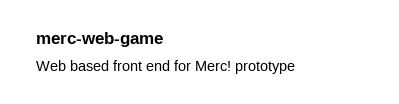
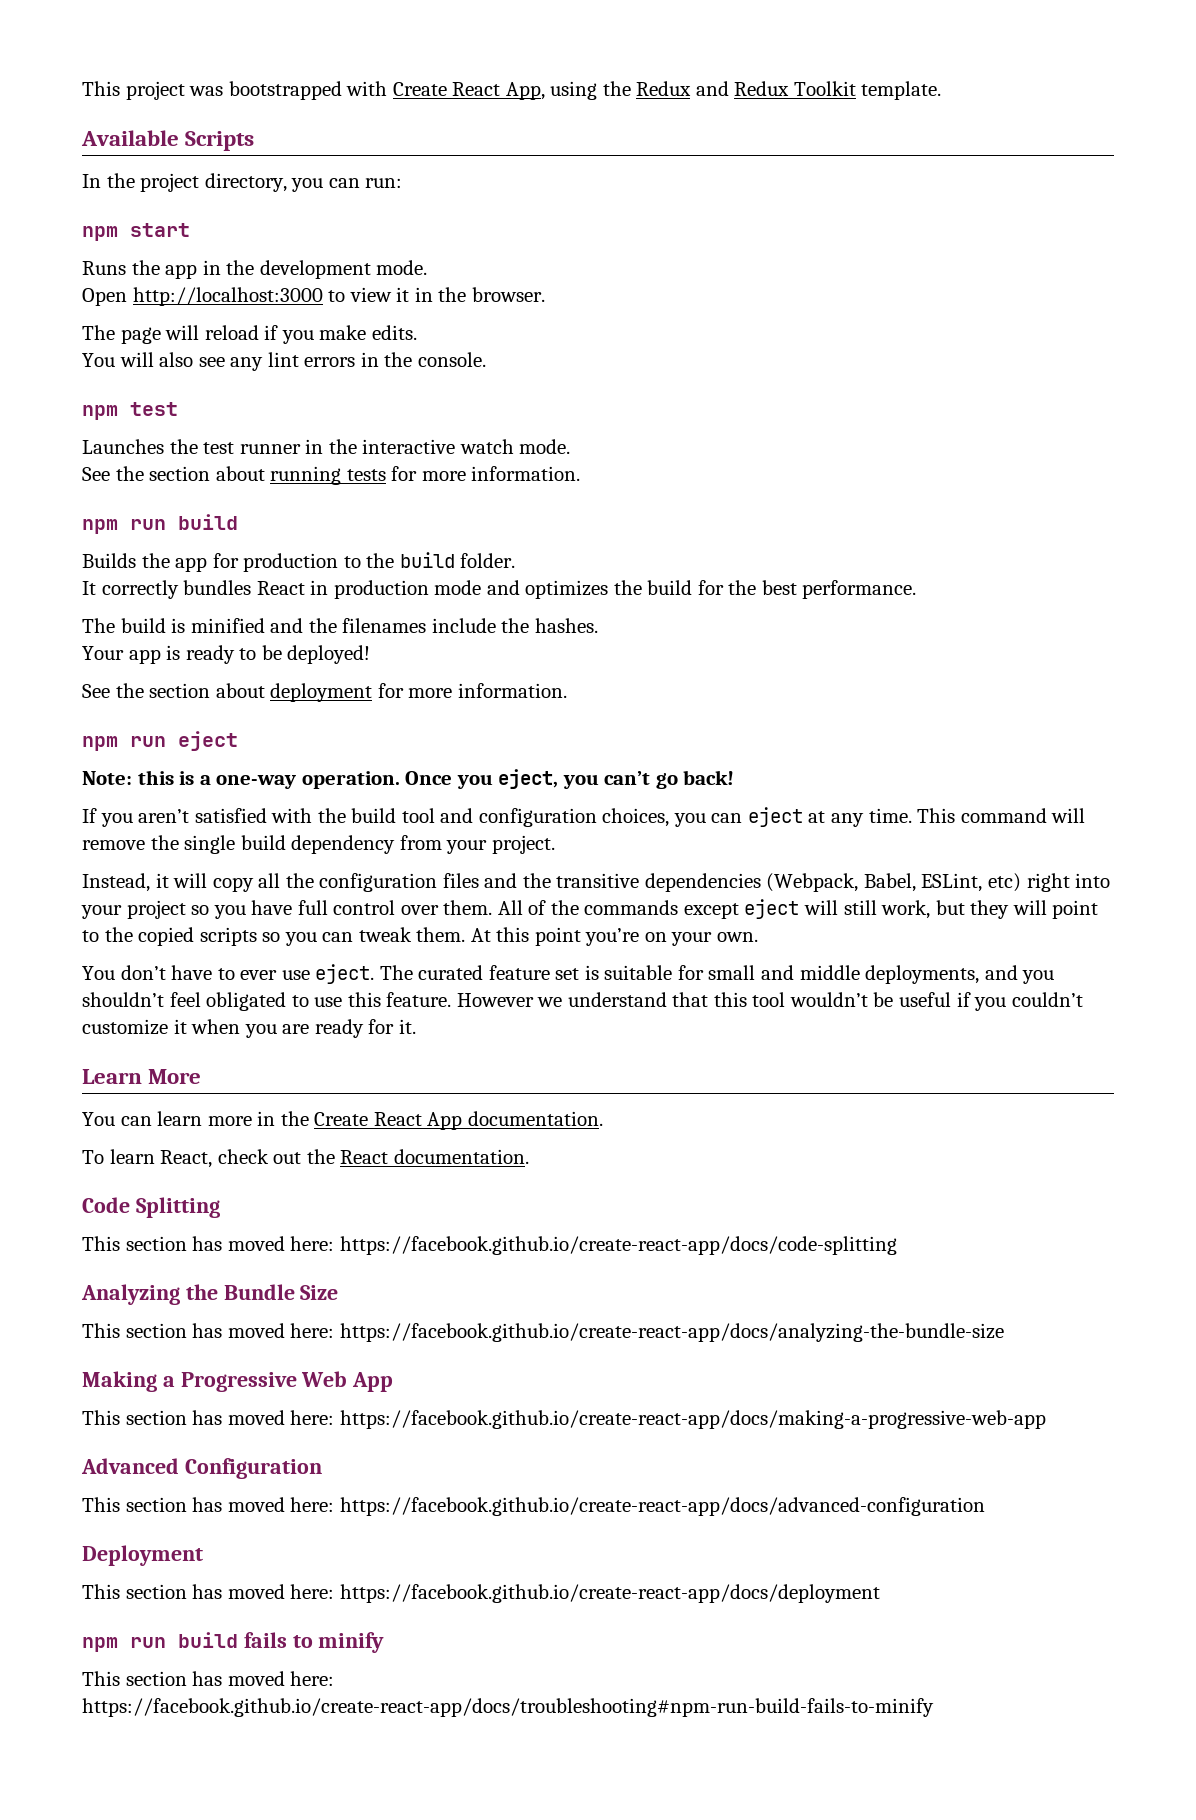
[36,32,163,47] [36,60,295,74] merc-web-game // Web based front end for Merc! prototype -> [82,81,942,100] [81,130,255,151] [82,173,403,192] [82,223,190,241] [82,260,428,279] [82,287,545,306] [82,325,417,344] [82,352,486,371] [82,402,178,420] [82,439,571,454] [82,466,581,485] [82,514,238,534] [82,552,516,572] [82,580,917,599] [82,618,598,633] [82,645,371,664] [82,683,567,702] [82,731,238,751] [82,769,735,789] [82,807,1086,827] [82,835,555,854] [82,873,1111,892] [81,899,1099,919] [82,927,759,946] [82,964,1055,984] [82,992,1083,1011] [82,1019,416,1038] [82,1069,202,1084] [82,1111,603,1130] [82,1149,529,1168] [82,1197,220,1218] [82,1236,897,1255] [81,1284,339,1305] [82,1323,1004,1342] [82,1371,394,1392] [82,1410,1046,1429] [81,1458,322,1479] [82,1497,985,1516] [82,1545,203,1566] [82,1584,880,1603] [82,1632,385,1653] [82,1671,335,1686] [82,1698,934,1717] This project was bootstrapped with Create React App, using the Redux and Redux Toolkit template. // Available Scripts // In the project directory, you can run: // npm start // Runs the app in the development mode. // Open http://localhost:3000 to view it in the browser. // The page will reload if you make edits. // You will also see any lint errors in the console. // npm test // Launches the test runner in the interactive watch mode. // See the section about running tests for more information. // npm run build // Builds the app for production to the build folder. // It correctly bundles React in production mode and optimizes the build for the best performance. // The build is minified and the filenames include the hashes. // Your app is ready to be deployed! // See the section about deployment for more information. // npm run eject // Note: this is a one-way operation. Once you eject, you can’t go back! // If you aren’t satisfied with the build tool and configuration choices, you can eject at any time. This command will remove the single build dependency from your project. // Instead, it will copy all the configuration files and the transitive dependencies (Webpack, Babel, ESLint, etc) right into your project so you have full control over them. All of the commands except eject will still work, but they will point to the copied scripts so you can tweak them. At this point you’re on your own. // You don’t have to ever use eject. The curated feature set is suitable for small and middle deployments, and you shouldn’t feel obligated to use this feature. However we understand that this tool wouldn’t be useful if you couldn’t customize it when you are ready for it. // Learn More // You can learn more in the Create React App documentation. // To learn React, check out the React documentation. // Code Splitting // This section has moved here: https://facebook.github.io/create-react-app/docs/code-splitting // Analyzing the Bundle Size // This section has moved here: https://facebook.github.io/create-react-app/docs/analyzing-the-bundle-size // Making a Progressive Web App // This section has moved here: https://facebook.github.io/create-react-app/docs/making-a-progressive-web-app // Advanced Configuration // This section has moved here: https://facebook.github.io/create-react-app/docs/advanced-configuration // Deployment // This section has moved here: https://facebook.github.io/create-react-app/docs/deployment // npm run build fails to minify // This section has moved here: https://facebook.github.io/create-react-app/docs/troubleshooting#npm-run-build-fails-to-minify

